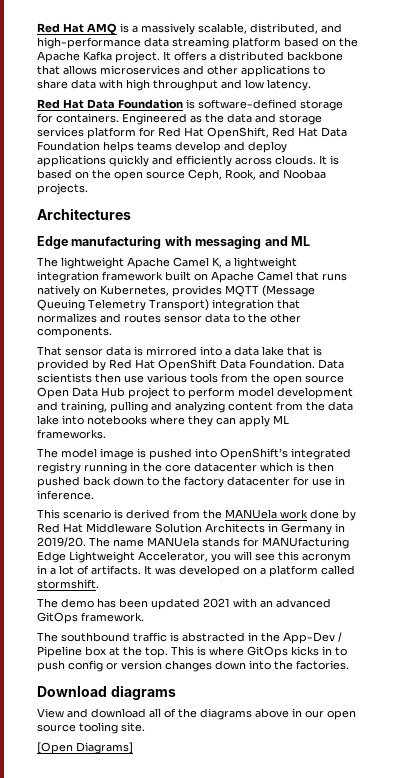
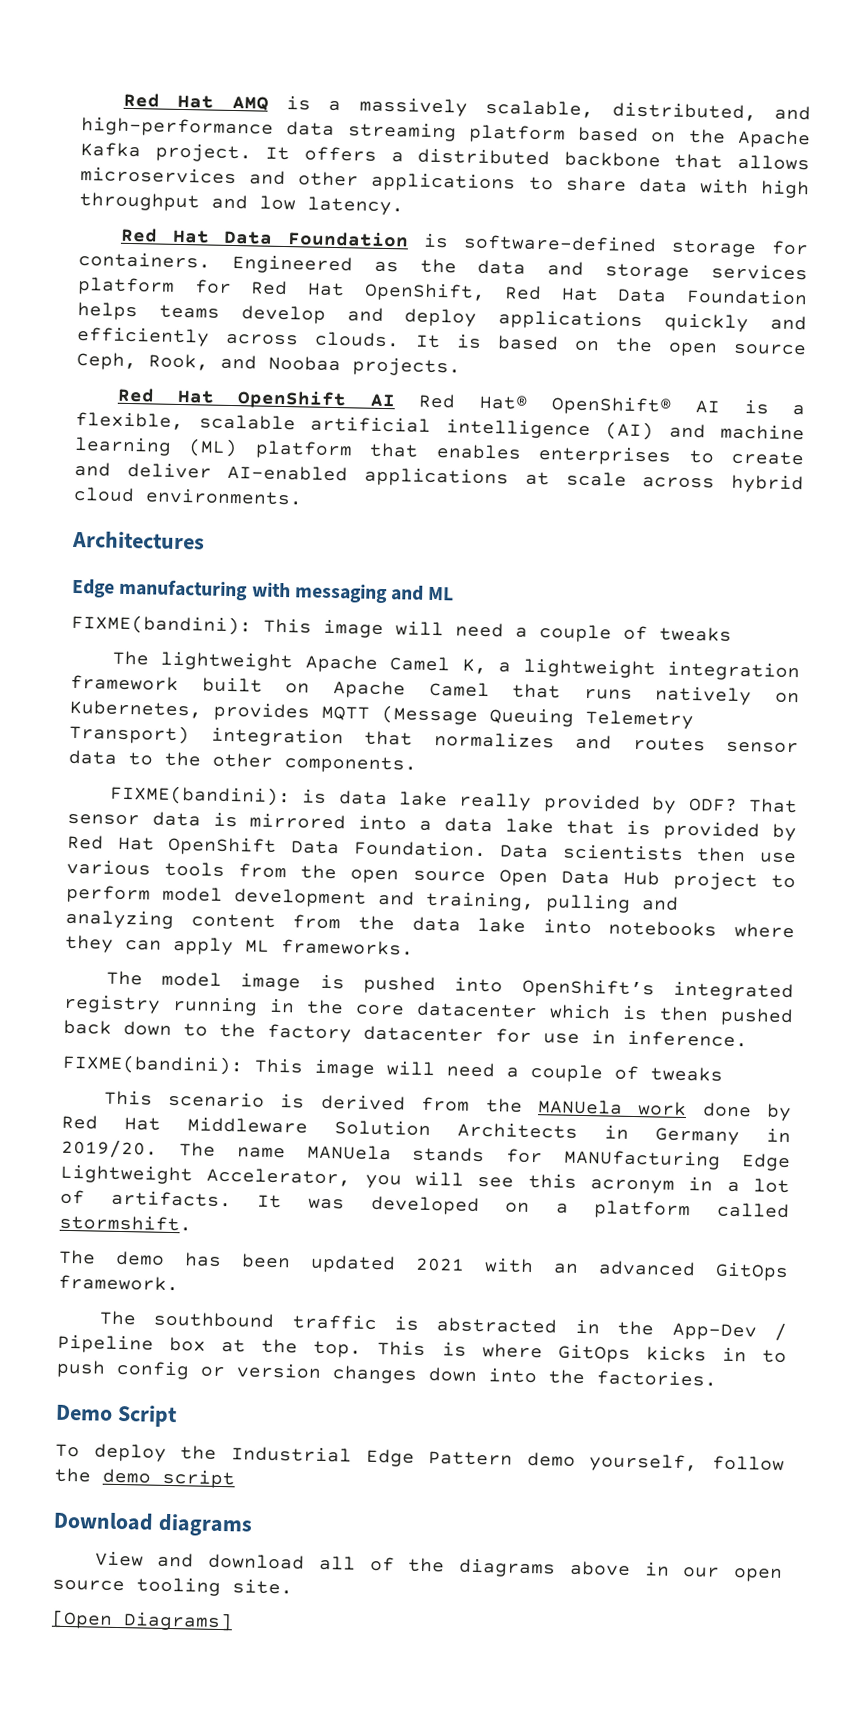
(88, 189) none -> [116,387,806,416] [75,411,805,441] [74,436,805,466] [74,461,804,494] [73,486,303,506] // Red Hat OpenShift AI Red Hat® OpenShift® AI is a flexible, scalable artificial intelligence (AI) and machine learning (ML) platform that enables enterprises to create and deliver AI-enabled applications at scale across hybrid cloud environments.
(310, 241) none -> [71,613,732,643] // FIXME(bandini): This image will need a couple of tweaks
(112, 332) none -> [109,784,738,814] FIXME(bandini): is data lake really provided by ODF?
(94, 495) none -> [62,1053,723,1083] // FIXME(bandini): This image will need a couple of tweaks
(349, 665) none -> [55,1404,178,1428] [55,1443,785,1473] [54,1467,235,1489] // Demo Script // To deploy the Industrial Edge Pattern demo yourself, follow the demo script

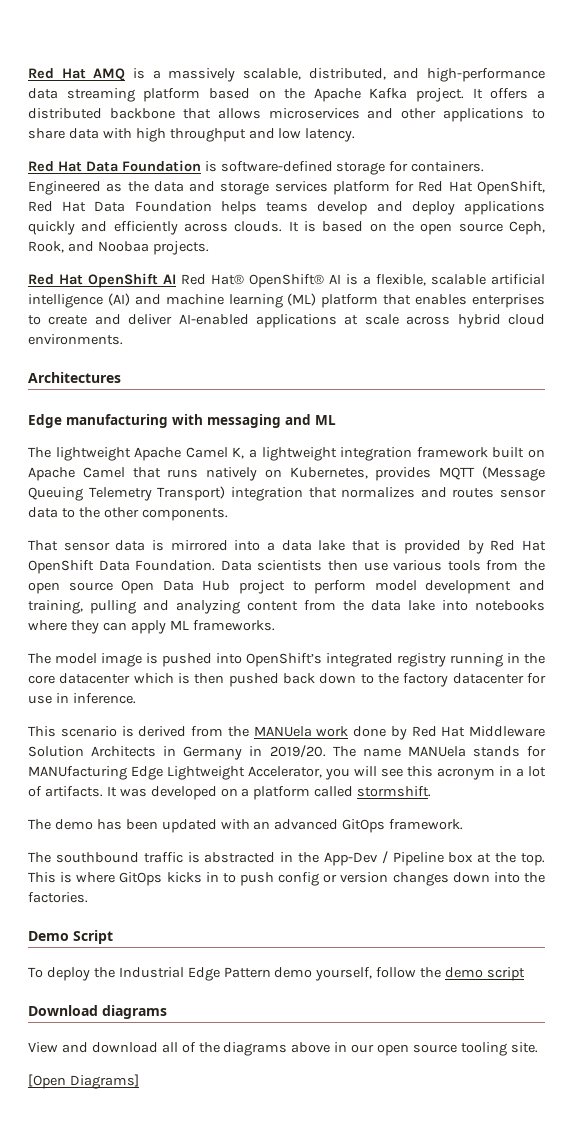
[71,613,732,643] // FIXME(bandini): This image will need a couple of tweaks -> (336, 420) none
[109,784,738,814] FIXME(bandini): is data lake really provided by ODF? -> (228, 514) none
[62,1053,723,1083] // FIXME(bandini): This image will need a couple of tweaks -> (136, 698) none
[415,1257,465,1272] 2021 -> (217, 826) none

